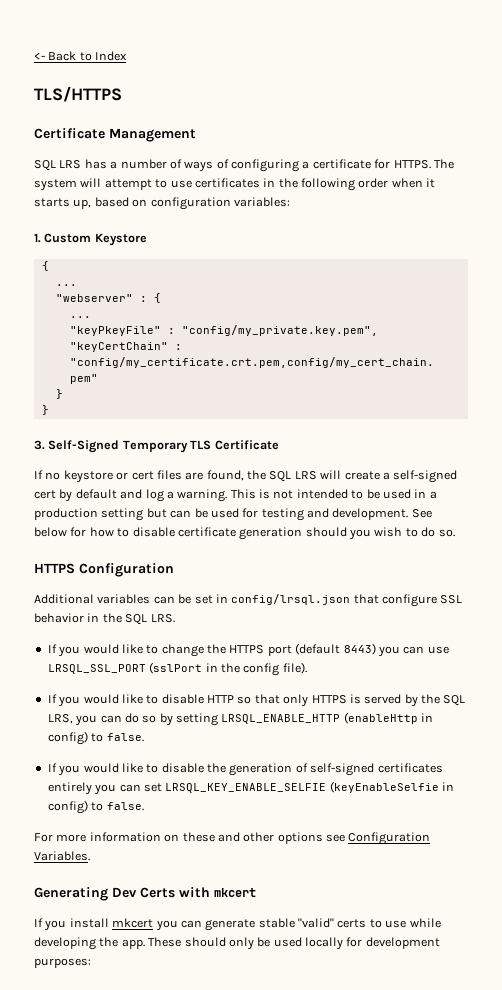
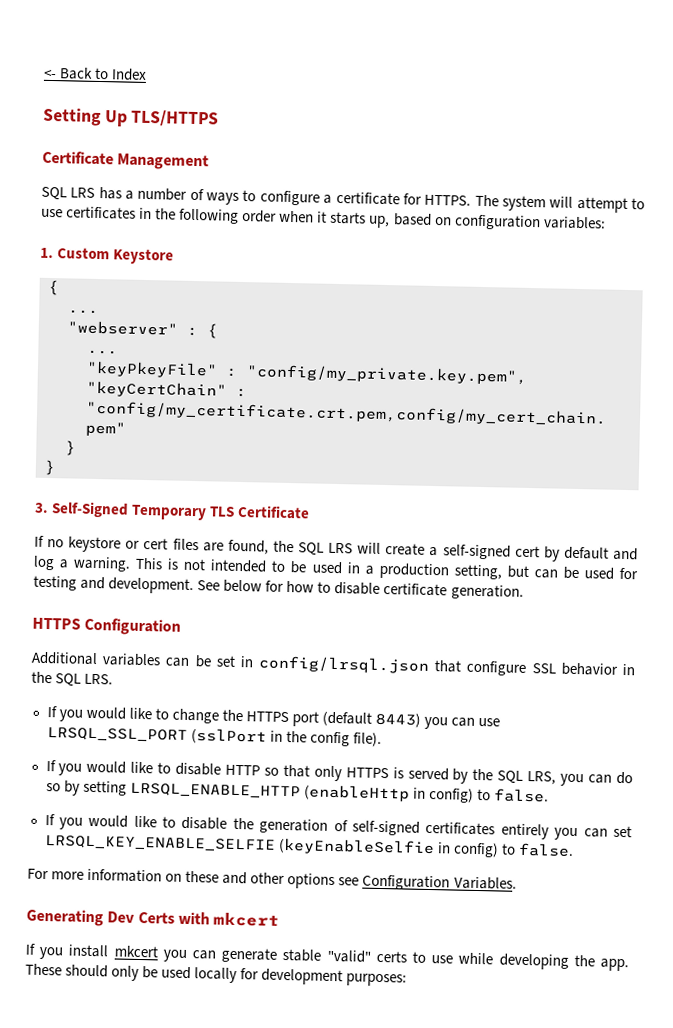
(128, 56) none -> [43,107,128,127] Setting Up
[216,159,299,172] of configuring -> [242,189,320,206] to configure
[101,508,144,521] setting -> [453,564,502,580] setting,
[239,527,455,540] generation should you wish to do so. -> [450,584,524,600] generation.

